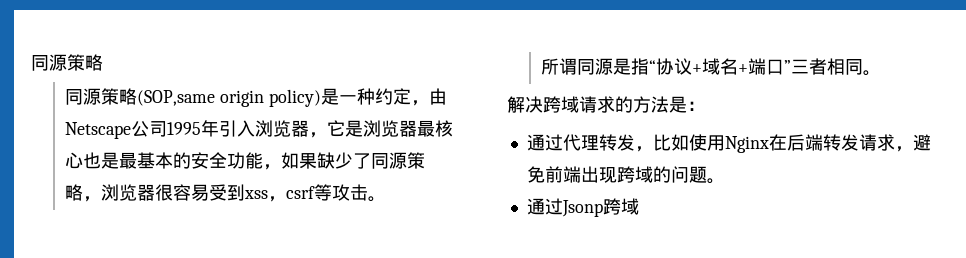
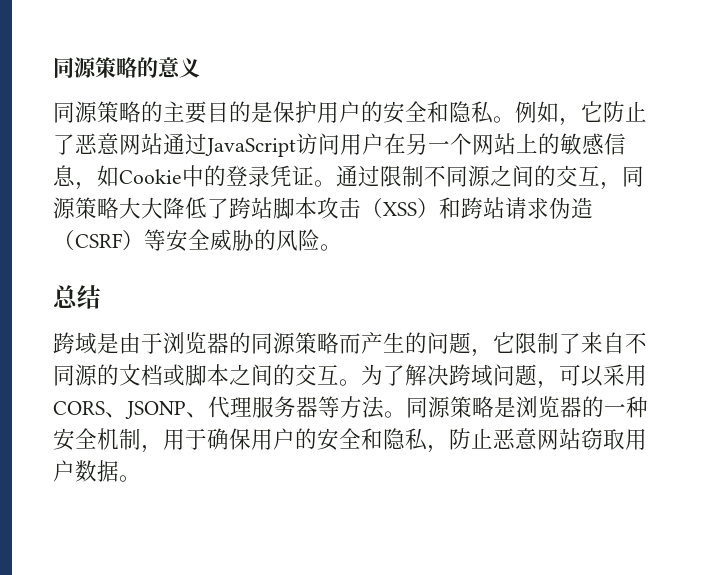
[31,54,103,71] [65,88,447,107] [65,120,454,139] [65,152,426,170] [65,184,387,202] [541,58,882,76] [507,96,705,113] [526,134,931,153] [526,166,725,184] [526,198,639,217] 同源策略 // 同源策略(SOP,same origin policy)是一种约定，由Netscape公司1995年引入浏览器，它是浏览器最核心也是最基本的安全功能，如果缺少了同源策略，浏览器很容易受到xss，csrf等攻击。 // 所谓同源是指“协议+域名+端口”三者相同。 // 解决跨域请求的方法是： // 通过代理转发，比如使用Nginx在后端转发请求，避免前端出现跨域的问题。 // 通过Jsonp跨域 -> [53,57,200,78] [53,101,647,126] [53,133,626,157] [53,165,644,190] [53,197,593,219] [53,229,342,252] [53,285,101,309] [53,332,647,357] [53,364,647,389] [53,396,648,419] [53,428,647,453] [53,460,141,482] 同源策略的意义 // 同源策略的主要目的是保护用户的安全和隐私。例如，它防止了恶意网站通过JavaScript访问用户在另一个网站上的敏感信息，如Cookie中的登录凭证。通过限制不同源之间的交互，同源策略大大降低了跨站脚本攻击（XSS）和跨站请求伪造（CSRF）等安全威胁的风险。 // 总结 // 跨域是由于浏览器的同源策略而产生的问题，它限制了来自不同源的文档或脚本之间的交互。为了解决跨域问题，可以采用CORS、JSONP、代理服务器等方法。同源策略是浏览器的一种安全机制，用于确保用户的安全和隐私，防止恶意网站窃取用户数据。

